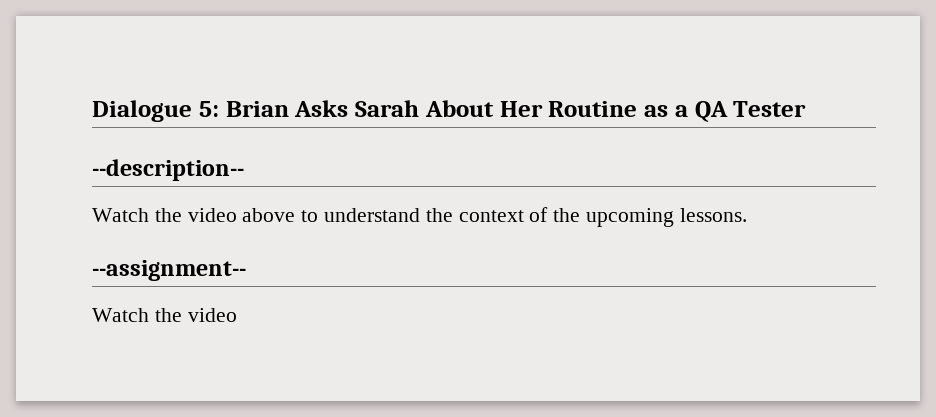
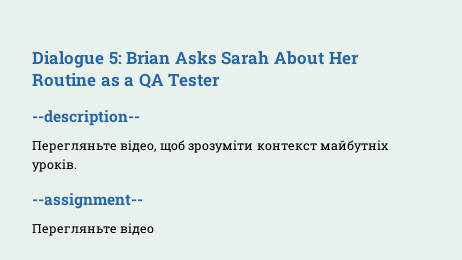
[92,207,747,227] [92,260,246,281] [92,308,237,322] Watch the video above to understand the context of the upcoming lessons. // --assignment-- // Watch the video -> [32,140,389,153] [32,159,77,172] [32,193,143,209] [32,223,155,236] Перегляньте відео, щоб зрозуміти контекст майбутніх уроків. // --assignment-- // Перегляньте відео

